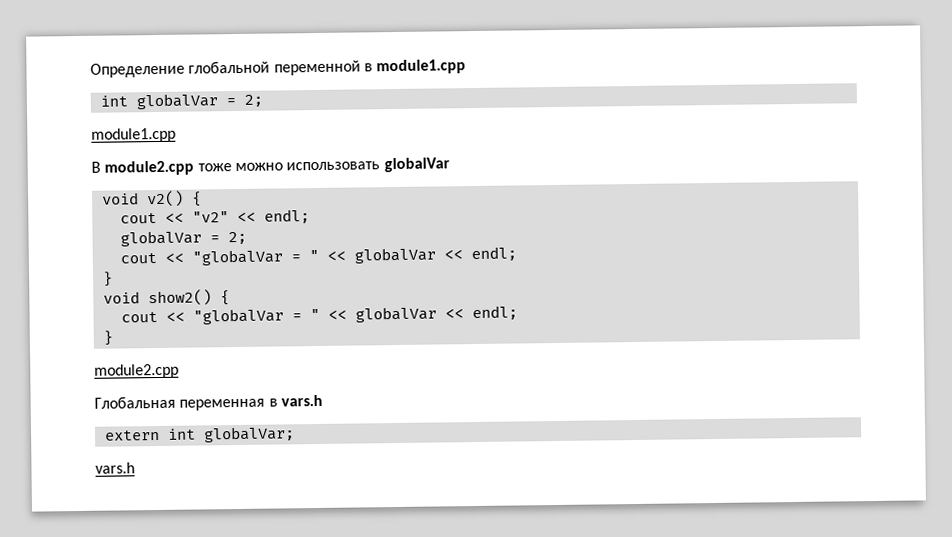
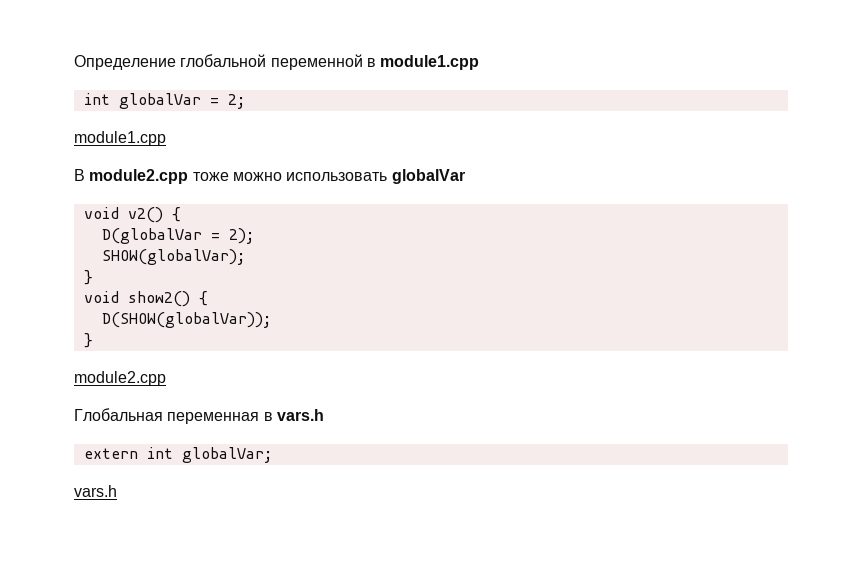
[119,209,310,224] [119,230,247,247] [119,246,517,266] [102,271,113,287] [102,289,230,307] [120,305,518,325] cout << "v2" << endl; // globalVar = 2; // cout << "globalVar = " << globalVar << endl; // } // void show2() { // cout << "globalVar = " << globalVar << endl; -> [101,228,254,244] [101,249,245,265] [83,270,93,285] [83,291,208,307] [101,312,271,328] D(globalVar = 2); // SHOW(globalVar); // } // void show2() { // D(SHOW(globalVar));

